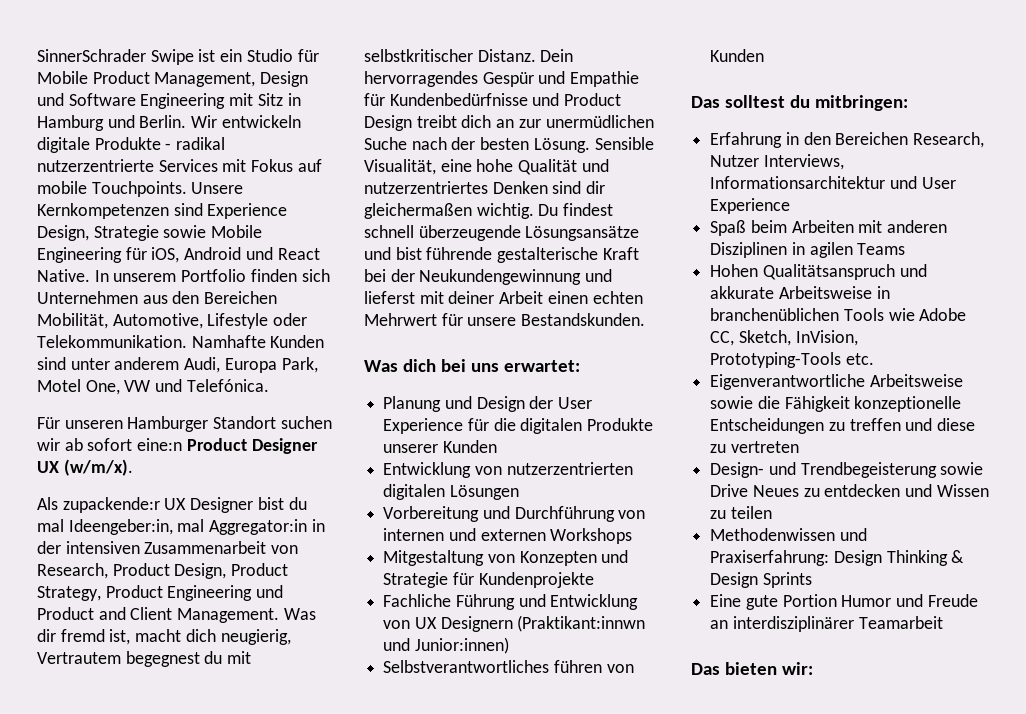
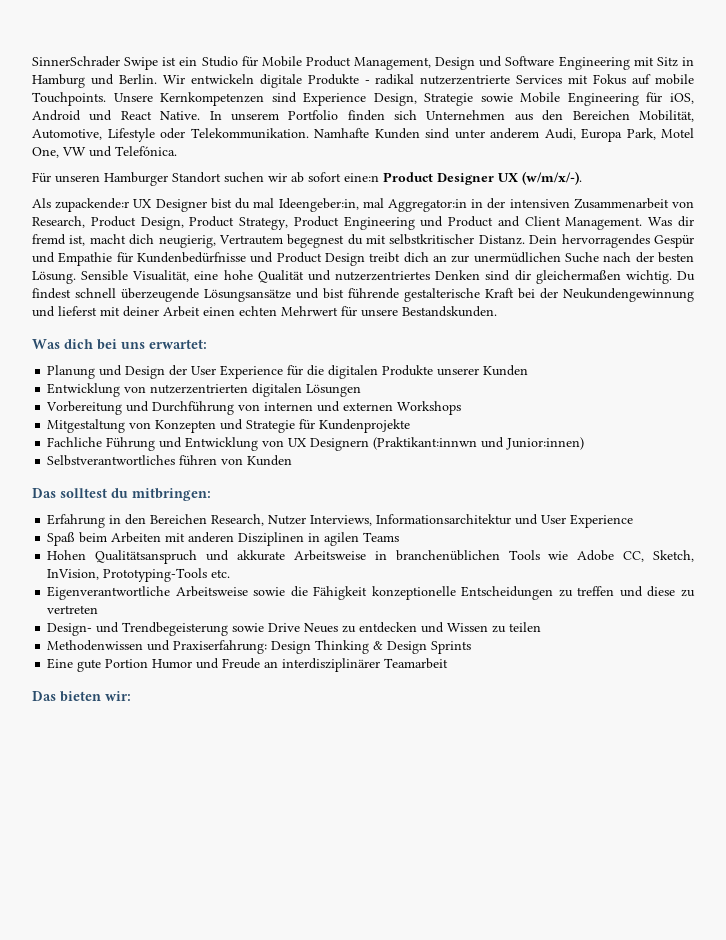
[63,459,133,476] (w/m/x). -> [522,171,582,185] (w/m/x/-).

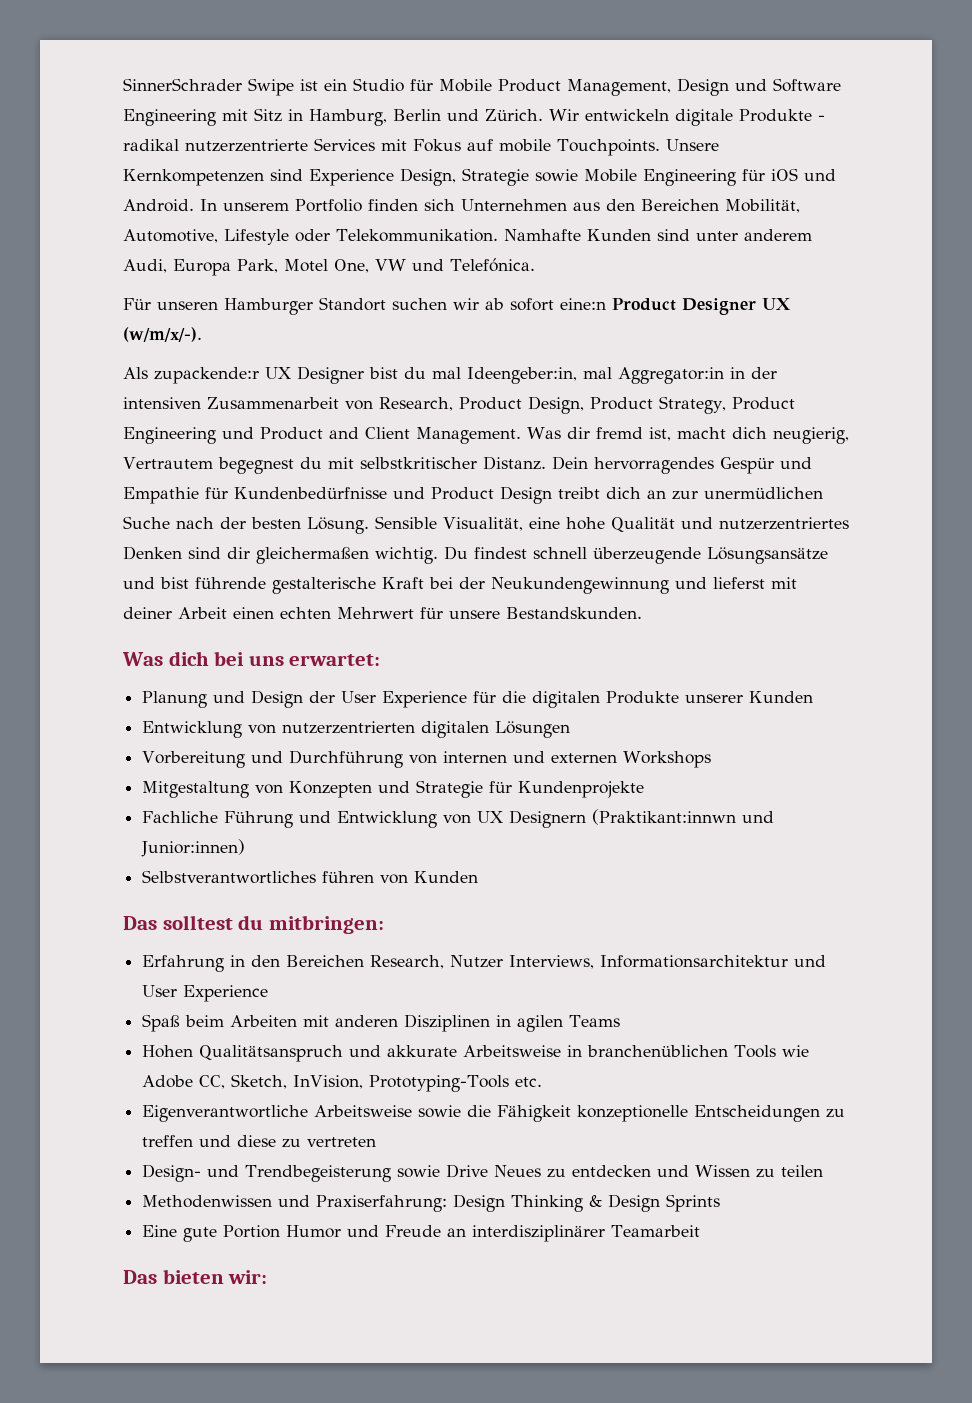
[32,74,157,88] Hamburg und Berlin. -> [309,109,543,126] Hamburg, Berlin und Zürich.
[670,93,694,104] [32,110,201,121] iOS, Android und React Native. -> [771,168,836,181] [123,199,194,212] iOS und Android.

